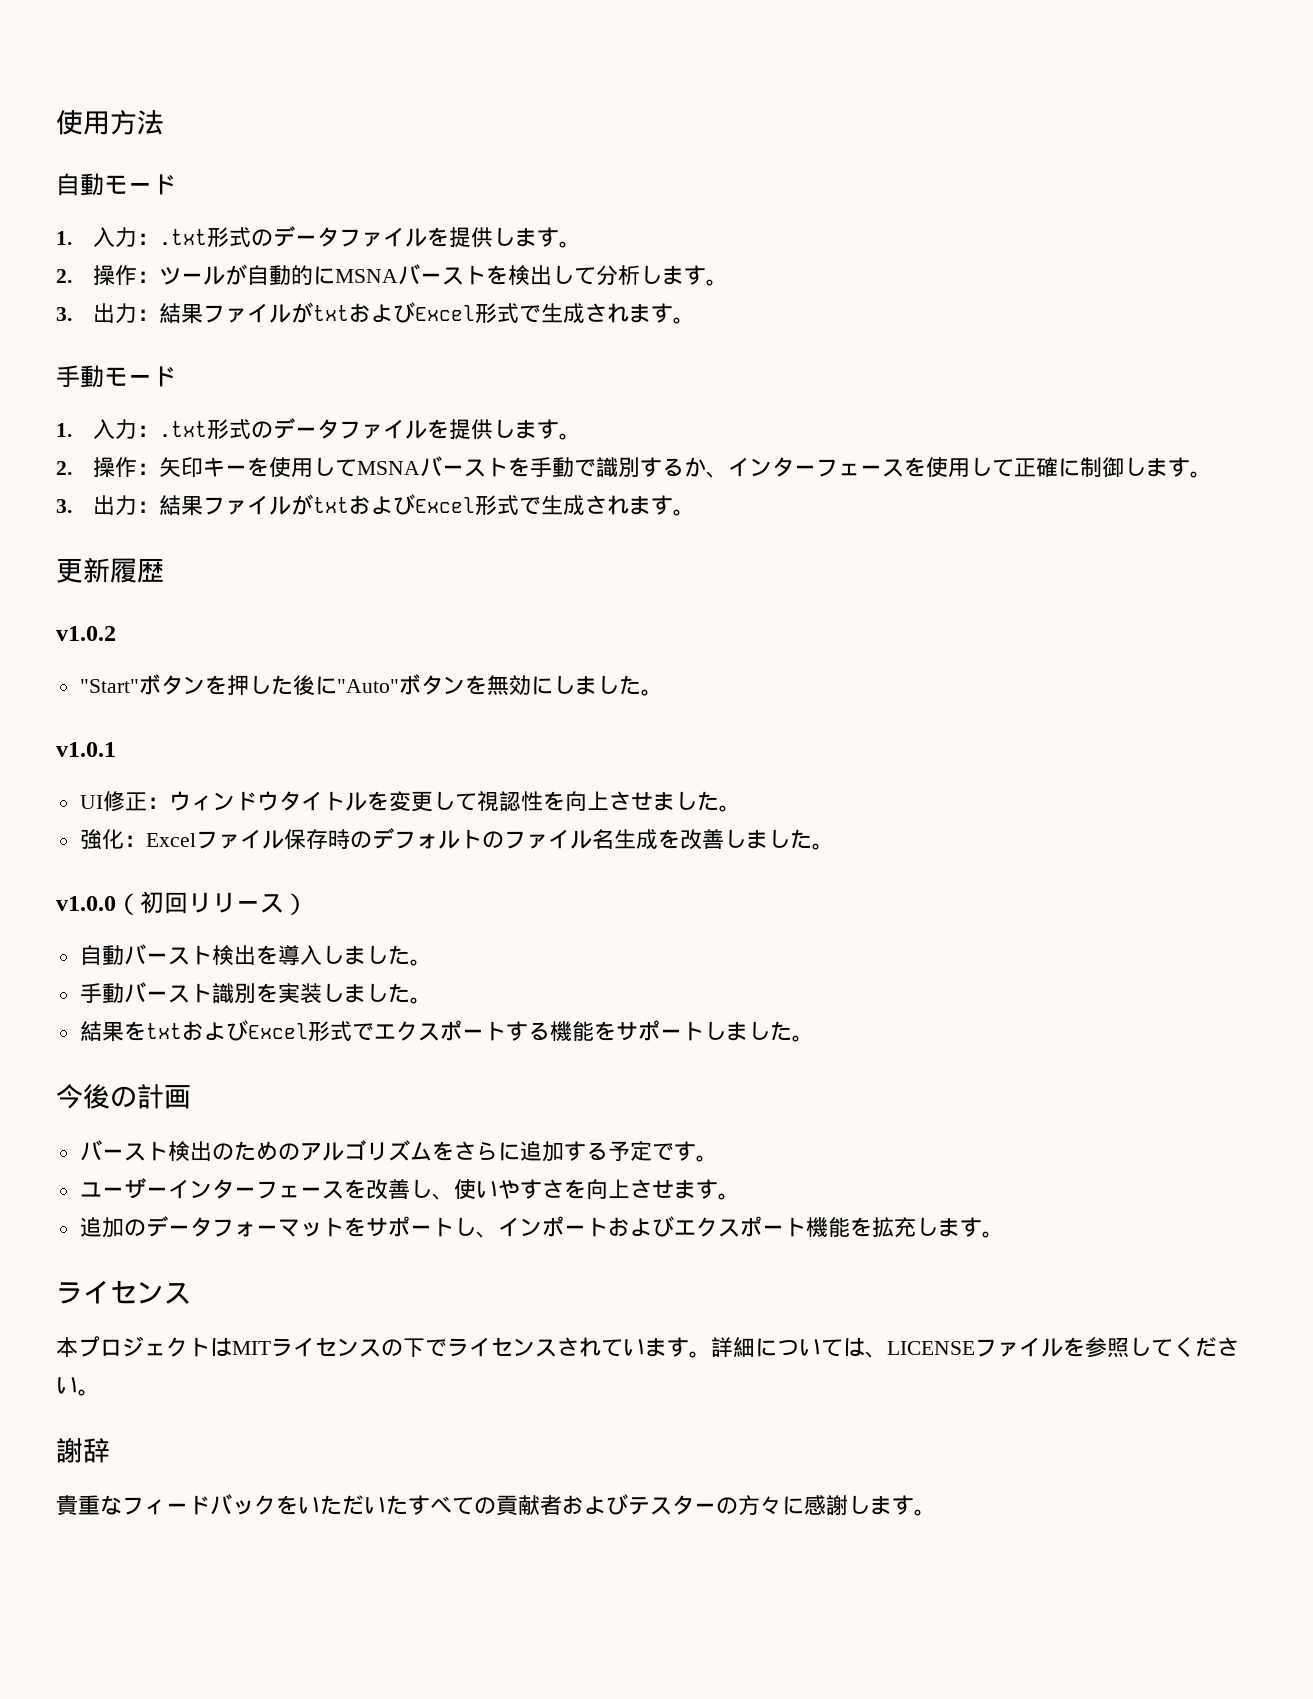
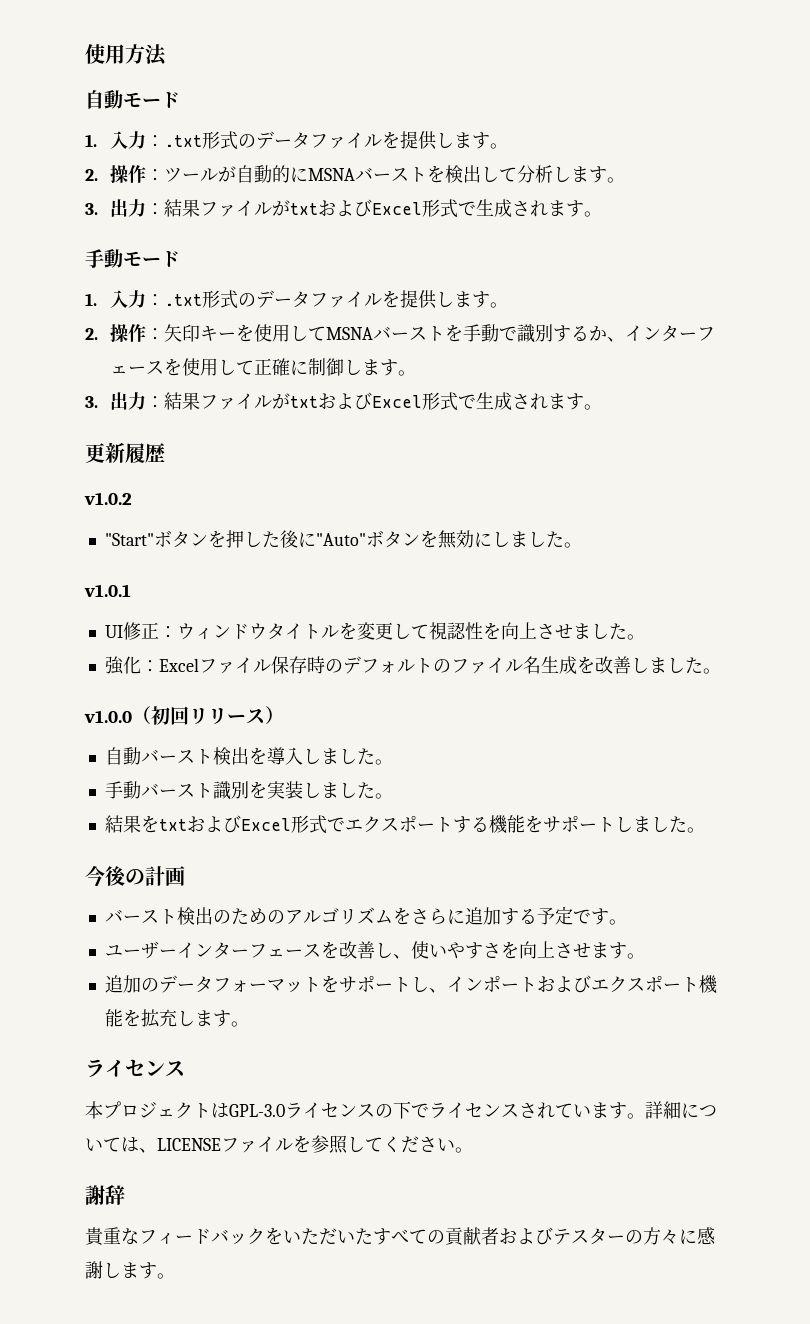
[232,1341,271,1355] MIT -> [229,1104,285,1117] GPL-3.0

